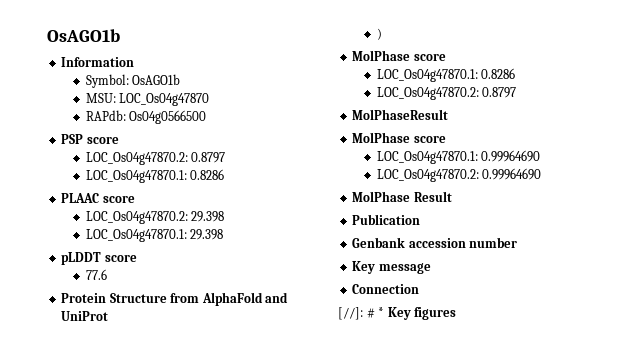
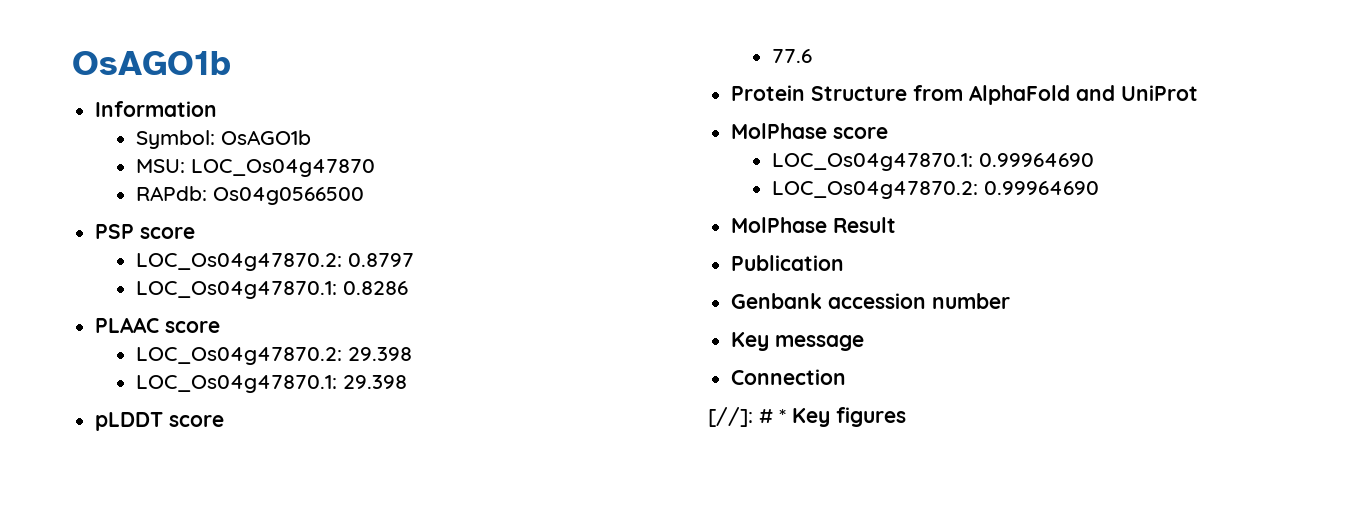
[376,28,382,40] [352,50,446,61] [376,68,516,82] [376,87,517,100] [352,109,449,120] // ) // MolPhase score // LOC_Os04g47870.1: 0.8286 // LOC_Os04g47870.2: 0.8797 // MolPhaseResult -> (1199, 93) none

